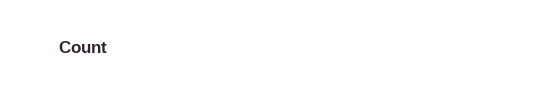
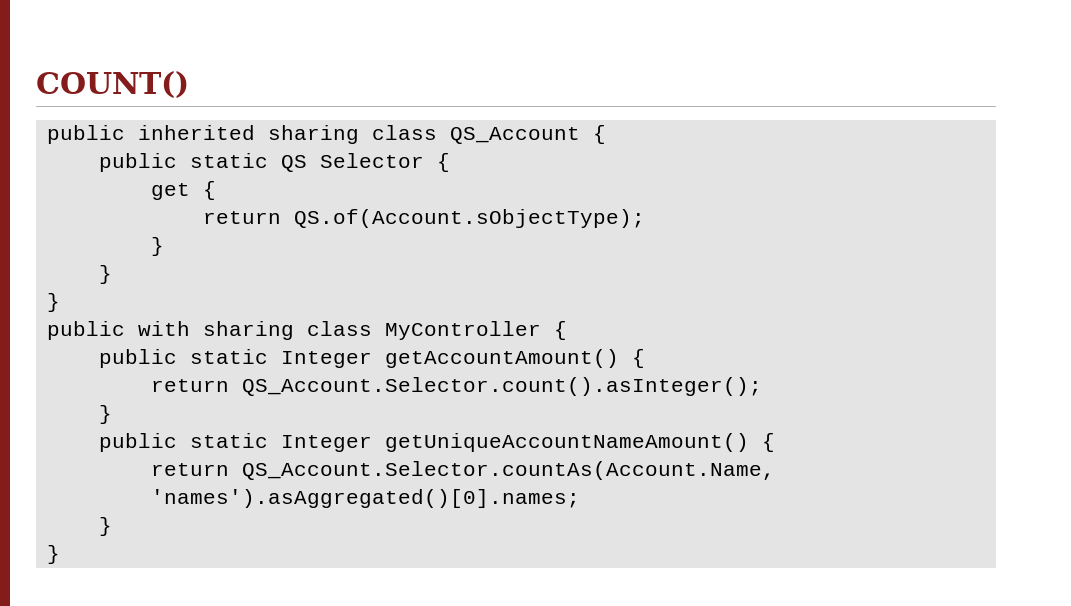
[59,41,107,53] Count -> [36,71,189,98] [47,125,607,144] [99,153,451,172] [151,181,217,200] [203,209,646,228] [151,237,165,256] [99,265,113,284] [47,293,61,312] [47,321,568,340] [99,349,646,368] [151,377,763,396] [99,405,113,424] [99,433,776,452] [151,461,776,480] [151,489,581,508] [99,517,113,536] [47,545,61,564] COUNT() // public inherited sharing class QS_Account { // public static QS Selector { // get { // return QS.of(Account.sObjectType); // } // } // } // public with sharing class MyController { // public static Integer getAccountAmount() { // return QS_Account.Selector.count().asInteger(); // } // public static Integer getUniqueAccountNameAmount() { // return QS_Account.Selector.countAs(Account.Name, 'names').asAggregated()[0].names; // } // }

